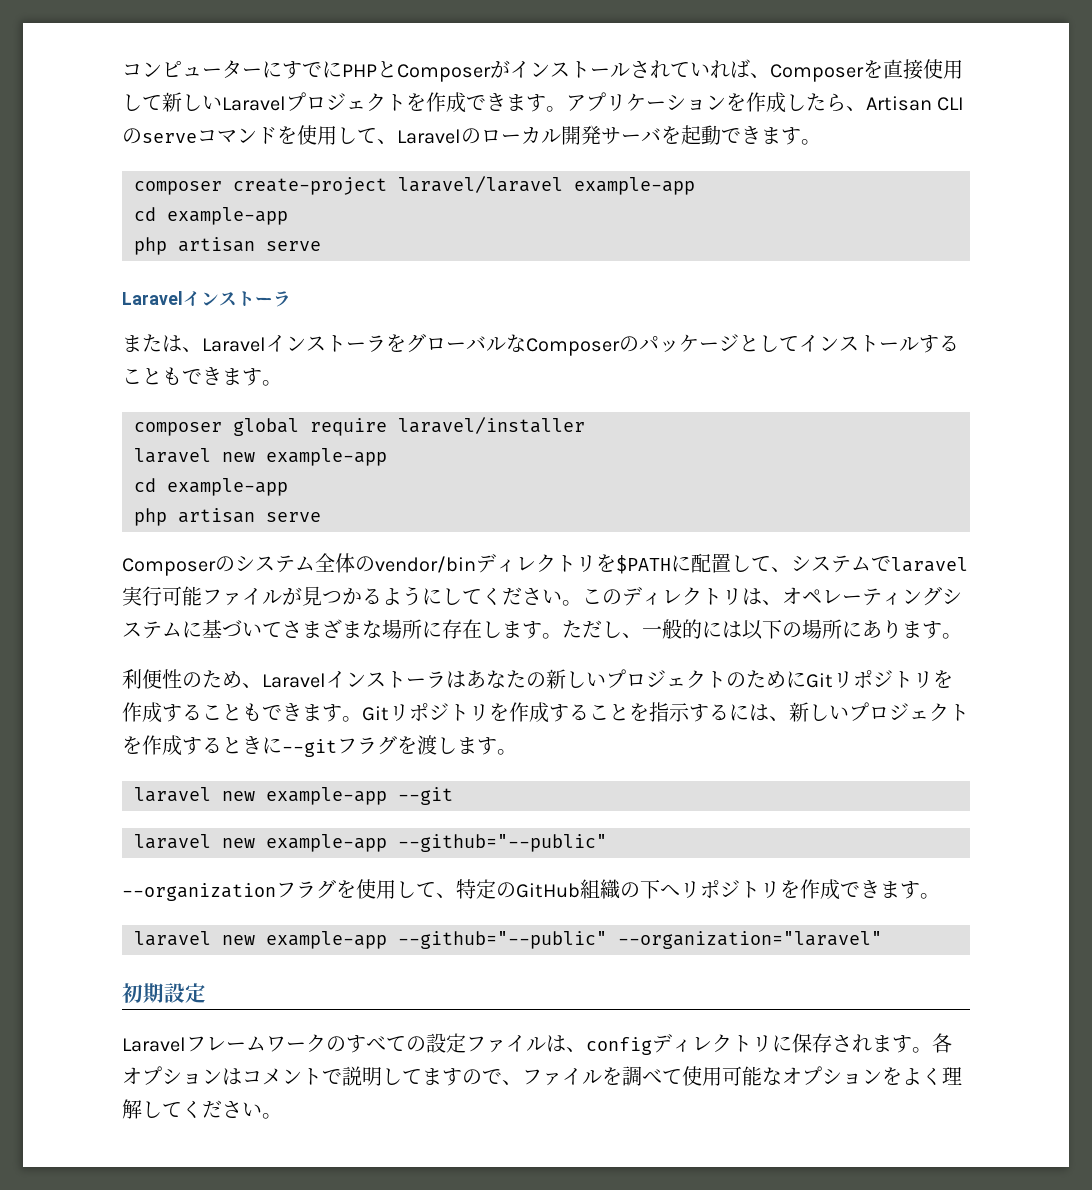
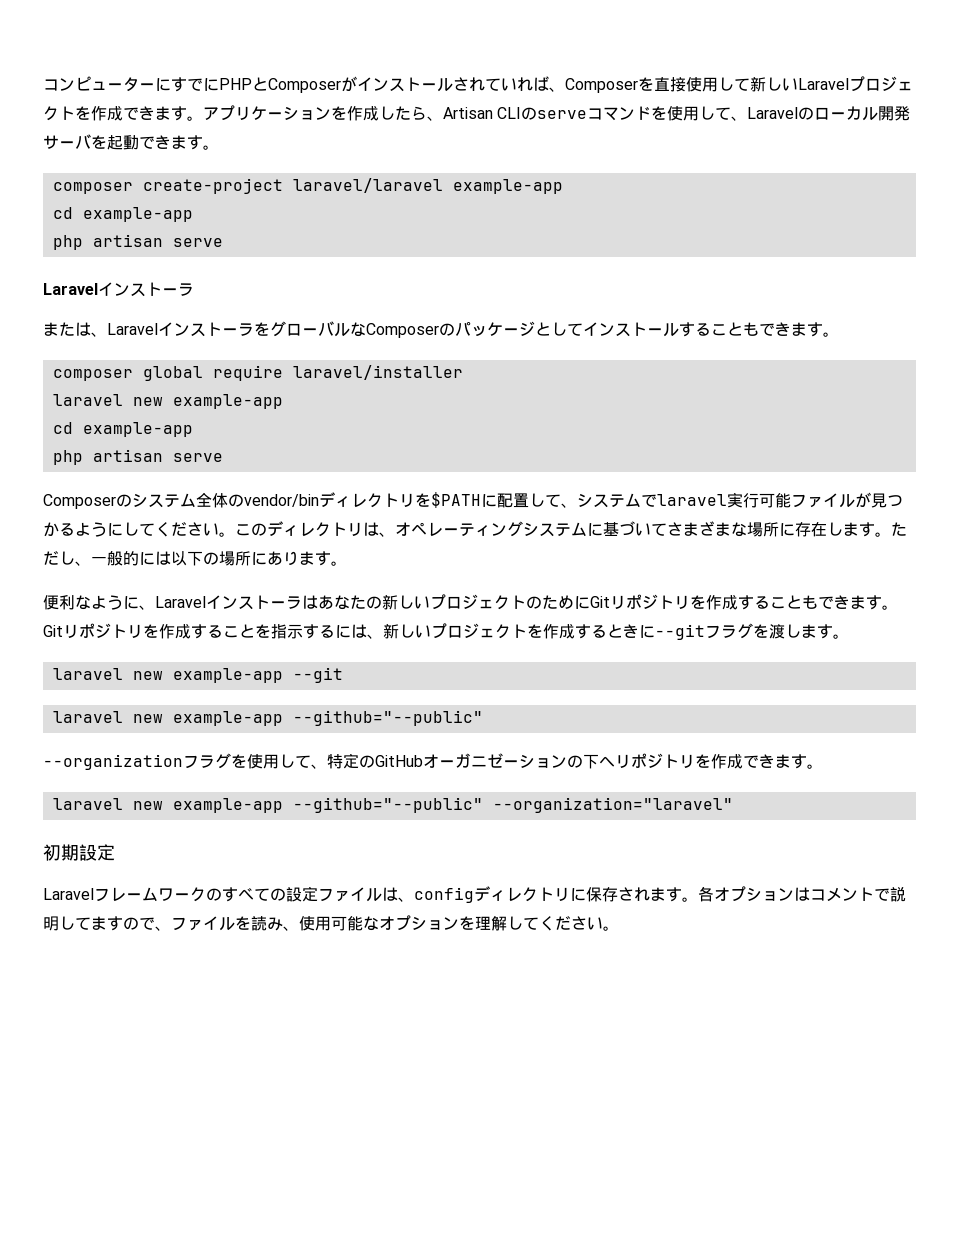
[122,669,242,689] 利便性のため -> [43,595,139,610] 便利なように
[580,879,620,899] 組織 -> [423,753,567,768] オーガニゼーション
[622,1066,682,1086] 調べて -> [251,916,299,931] 読み、
[902,1067,942,1085] よく -> (475, 923) none

